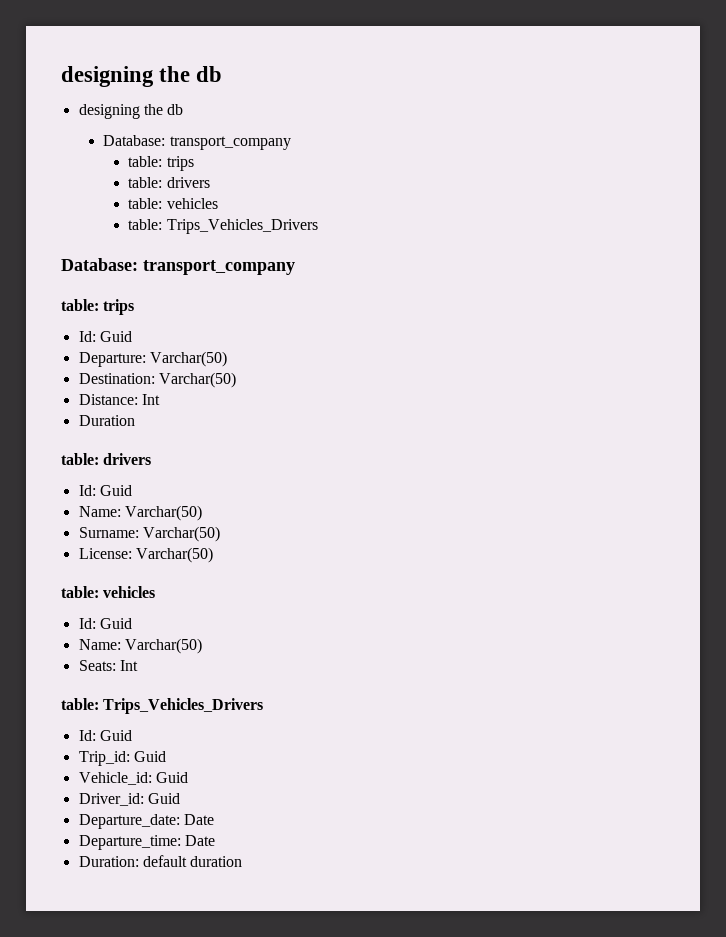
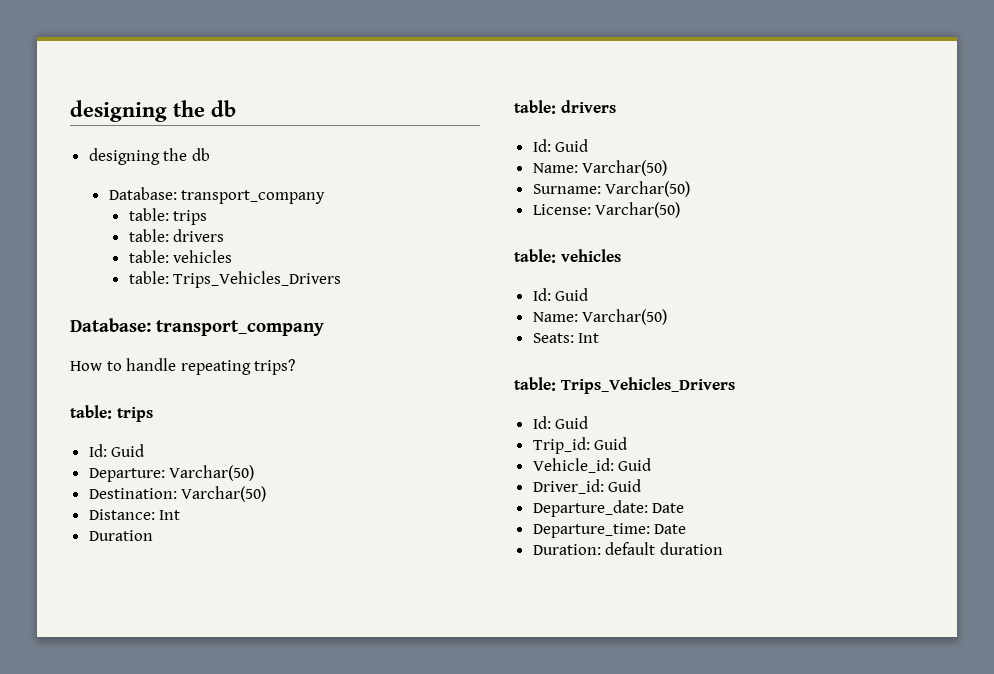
(295, 267) none -> [70,358,296,375] // How to handle repeating trips?

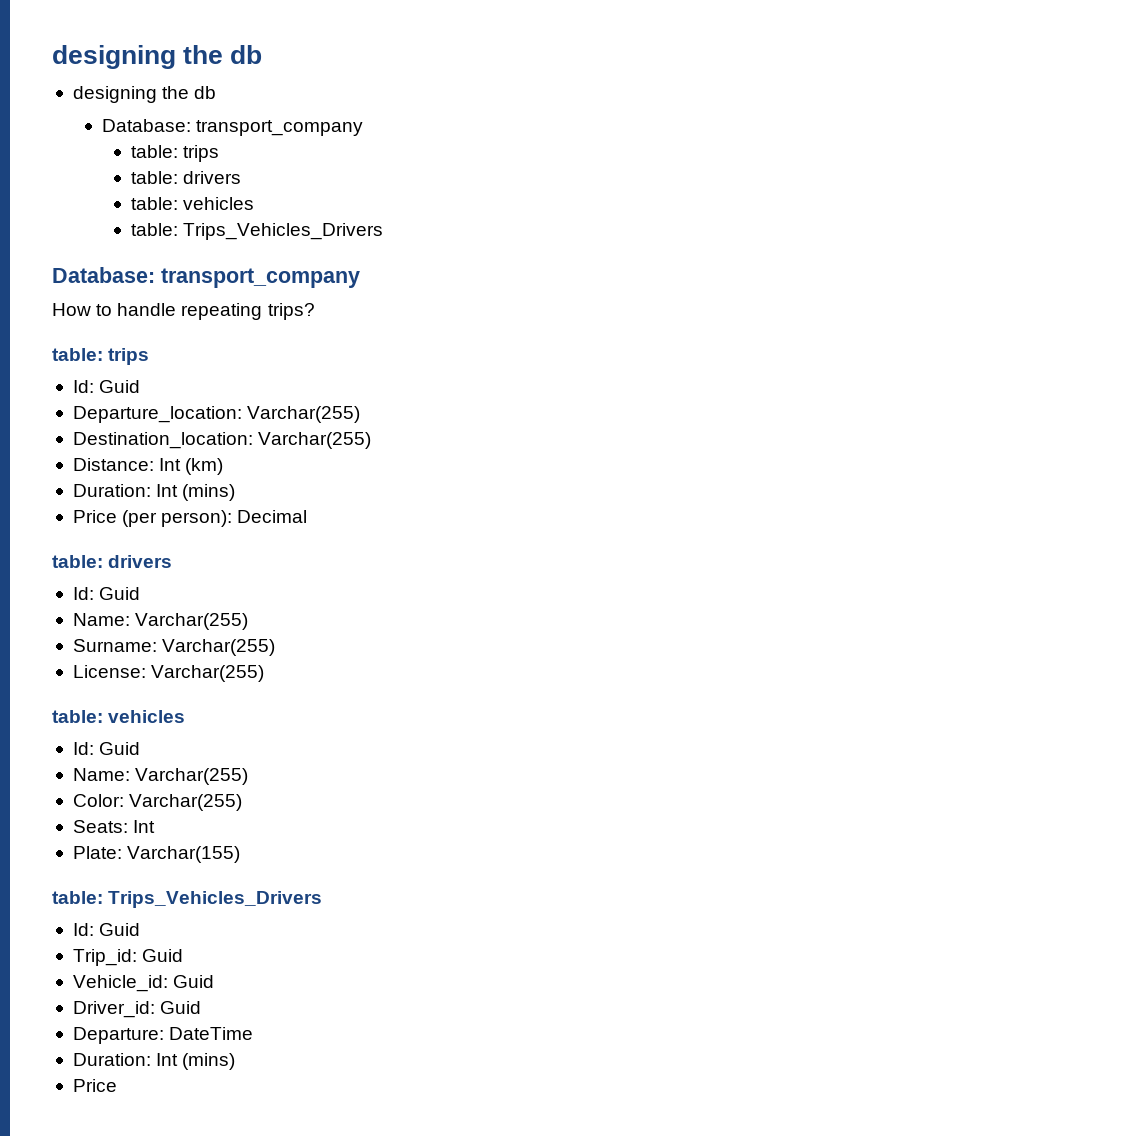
[88,465,255,482] [88,486,267,502] [88,509,181,520] [88,530,153,541] Departure: Varchar(50) // Destination: Varchar(50) // Distance: Int // Duration -> [72,406,361,423] [72,432,372,449] [72,458,224,475] [72,484,236,501] [72,510,308,527] Departure_location: Varchar(255) // Destination_location: Varchar(255) // Distance: Int (km) // Duration: Int (mins) // Price (per person): Decimal
[582,160,668,176] Varchar(50) -> [135,613,249,630] Varchar(255)
[605,181,691,197] Varchar(50) -> [162,639,276,656] Varchar(255)
[595,202,681,218] Varchar(50) -> [151,665,265,682] Varchar(255)
[582,309,668,325] Varchar(50) -> [135,768,249,785] [72,794,243,811] Varchar(255) // Color: Varchar(255)
(600, 338) none -> [72,846,241,863] // Plate: Varchar(155)
[532,500,685,517] [532,523,687,538] [532,542,723,555] Departure_date: Date // Departure_time: Date // Duration: default duration -> [72,1027,254,1044] [72,1053,236,1070] [72,1079,117,1092] Departure: DateTime // Duration: Int (mins) // Price

